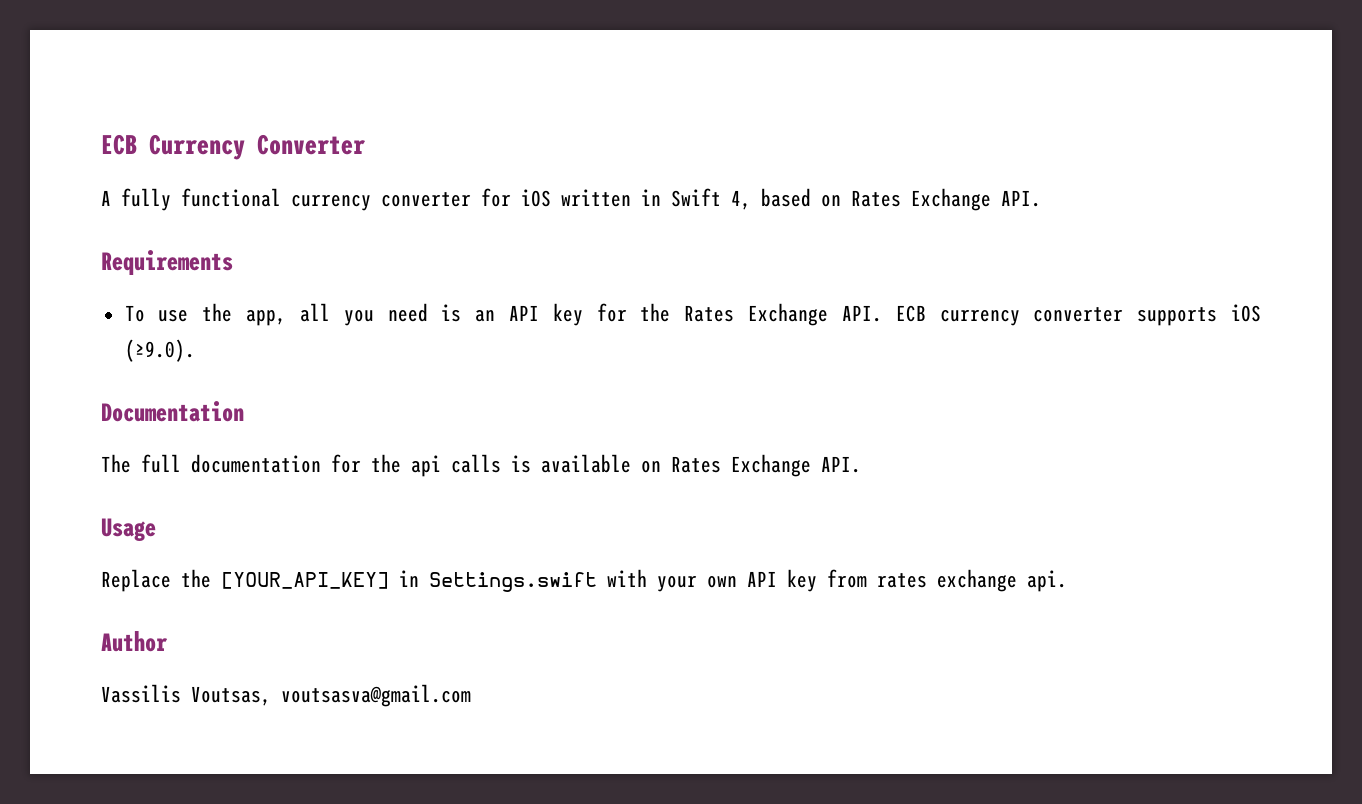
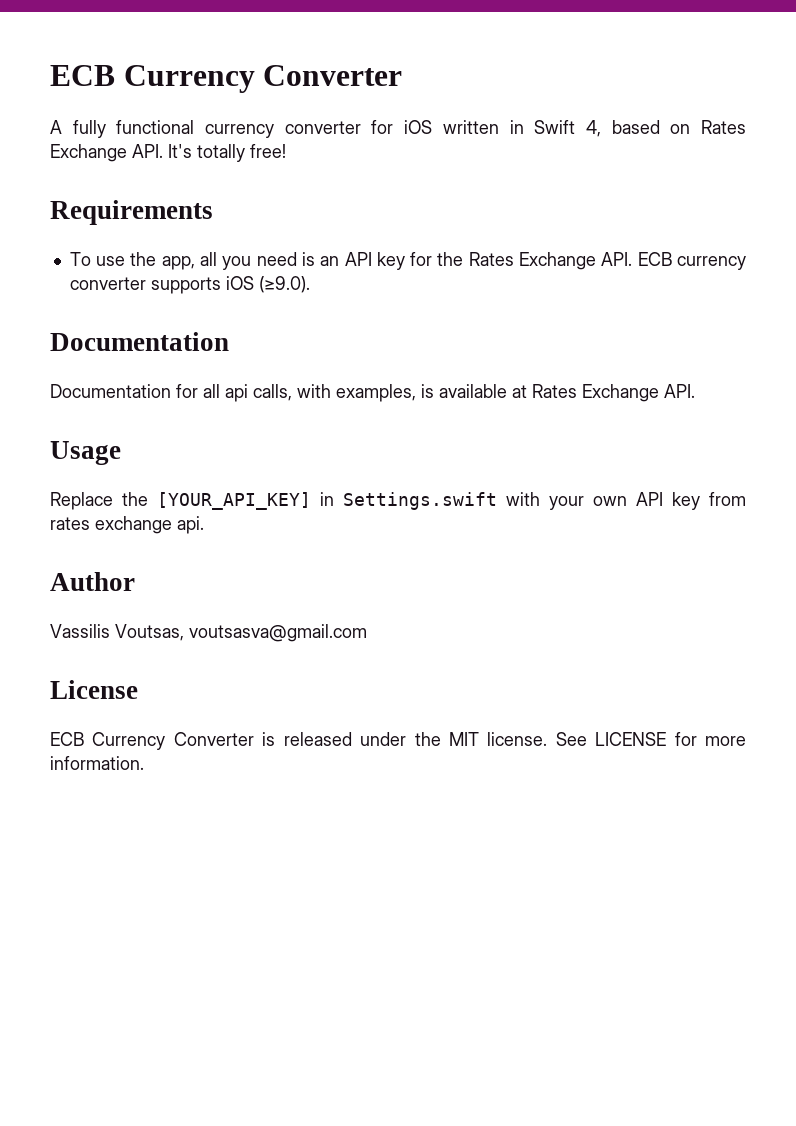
(1041, 198) none -> [168,144,286,162] It's totally free!
[101,454,501,477] The full documentation for the api calls -> [50,384,416,402] Documentation for all api calls, with examples,
[641,460,661,473] on -> [512,385,527,398] at
(471, 695) none -> [50,680,138,699] [50,732,746,750] [50,756,144,770] // License // ECB Currency Converter is released under the MIT license. See LICENSE for more information.

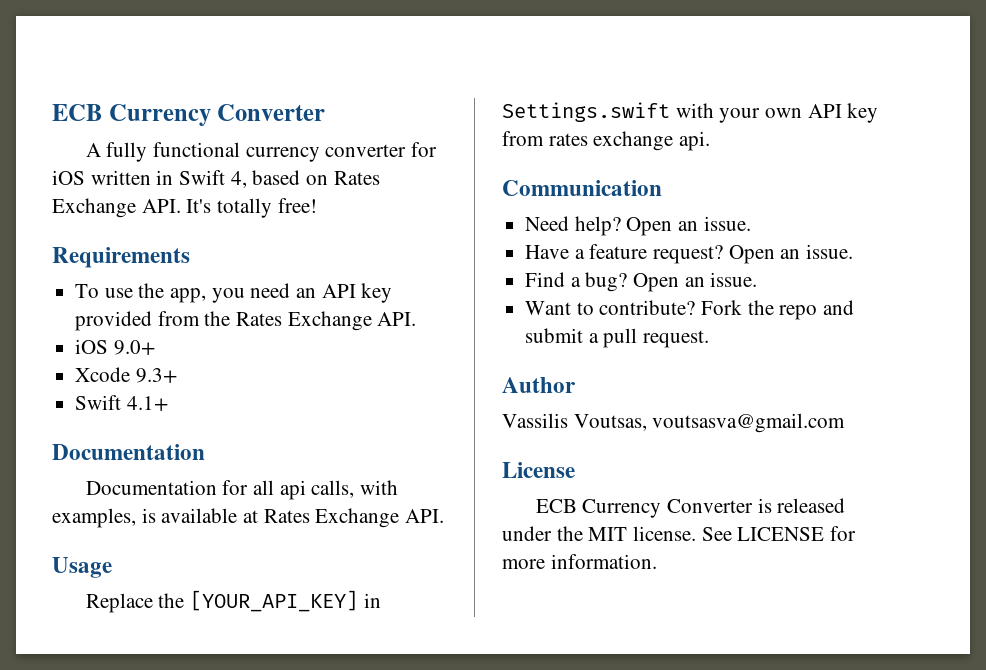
[200,252,218,266] all -> (207, 295) none
[301,252,315,266] is -> (291, 290) none
[410,252,433,266] for -> [75,311,200,331] provided from
[637,252,746,270] [69,276,310,294] ECB currency converter supports iOS (≥9.0). -> [75,339,155,355] [75,367,177,383] [75,395,168,411] // iOS 9.0+ // Xcode 9.3+ // Swift 4.1+
(204, 525) none -> [502,180,662,196] [525,216,751,236] [525,244,854,264] [525,272,758,292] [525,300,855,320] [525,328,710,348] // Communication // Need help? Open an issue. // Have a feature request? Open an issue. // Find a bug? Open an issue. // Want to contribute? Fork the repo and submit a pull request.

